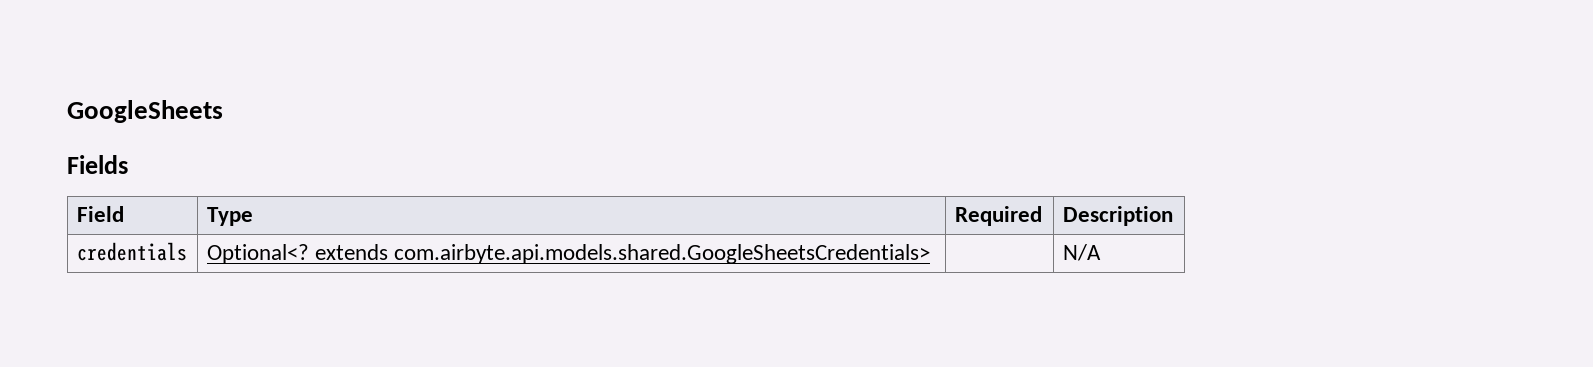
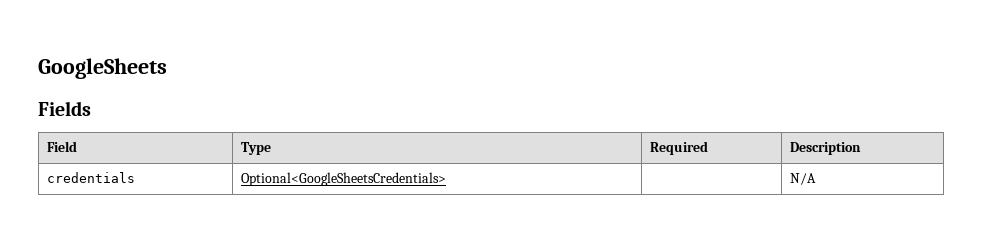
[206,244,931,264] Optional<? extends com.airbyte.api.models.shared.GoogleSheetsCredentials> -> [240,172,446,186] Optional<GoogleSheetsCredentials>

